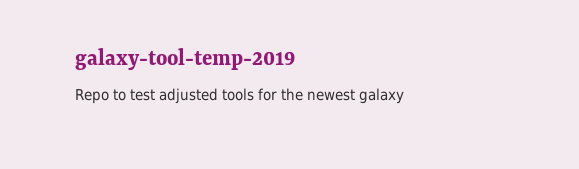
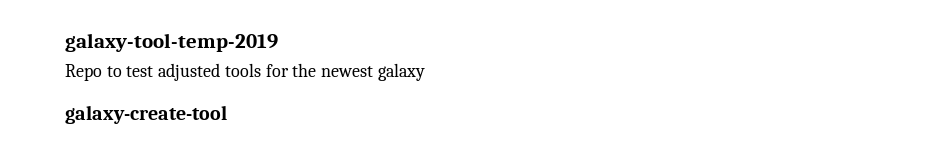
(405, 96) none -> [65,105,227,124] // galaxy-create-tool

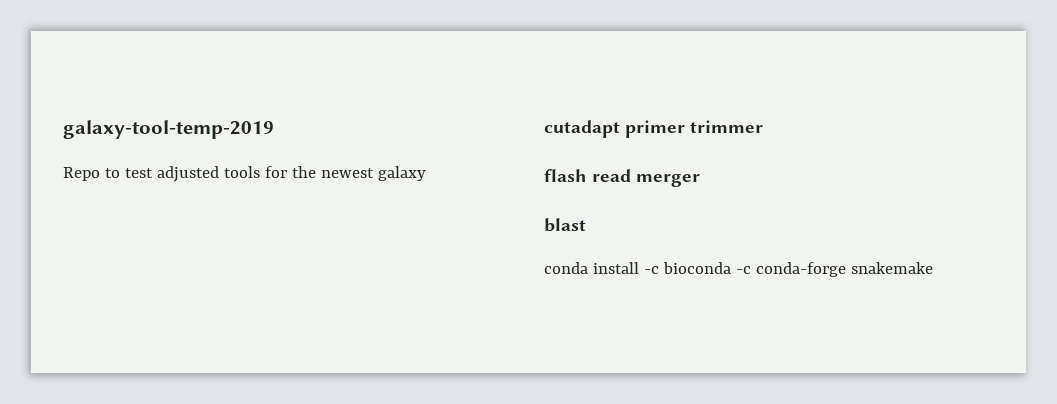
[65,105,227,124] galaxy-create-tool -> [544,120,764,138] [544,169,701,187] [544,218,586,232] [544,262,933,277] cutadapt primer trimmer // flash read merger // blast // conda install -c bioconda -c conda-forge snakemake

